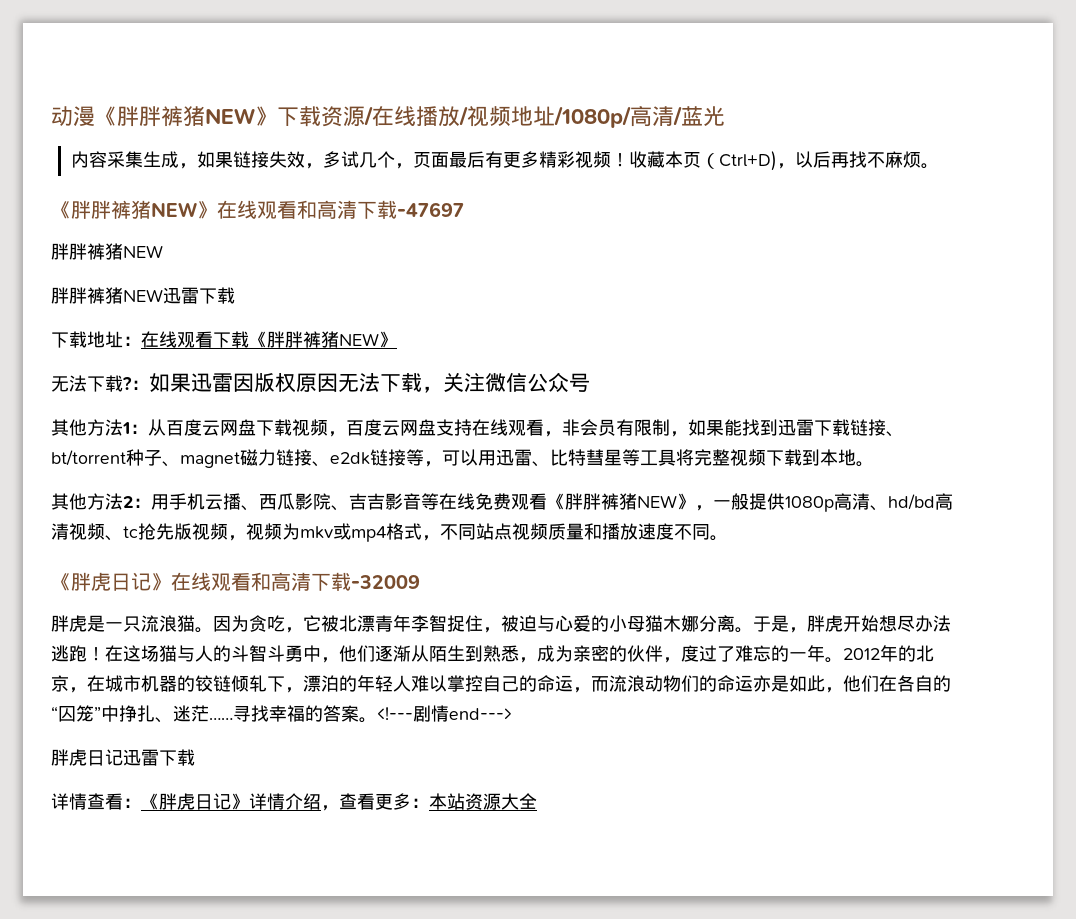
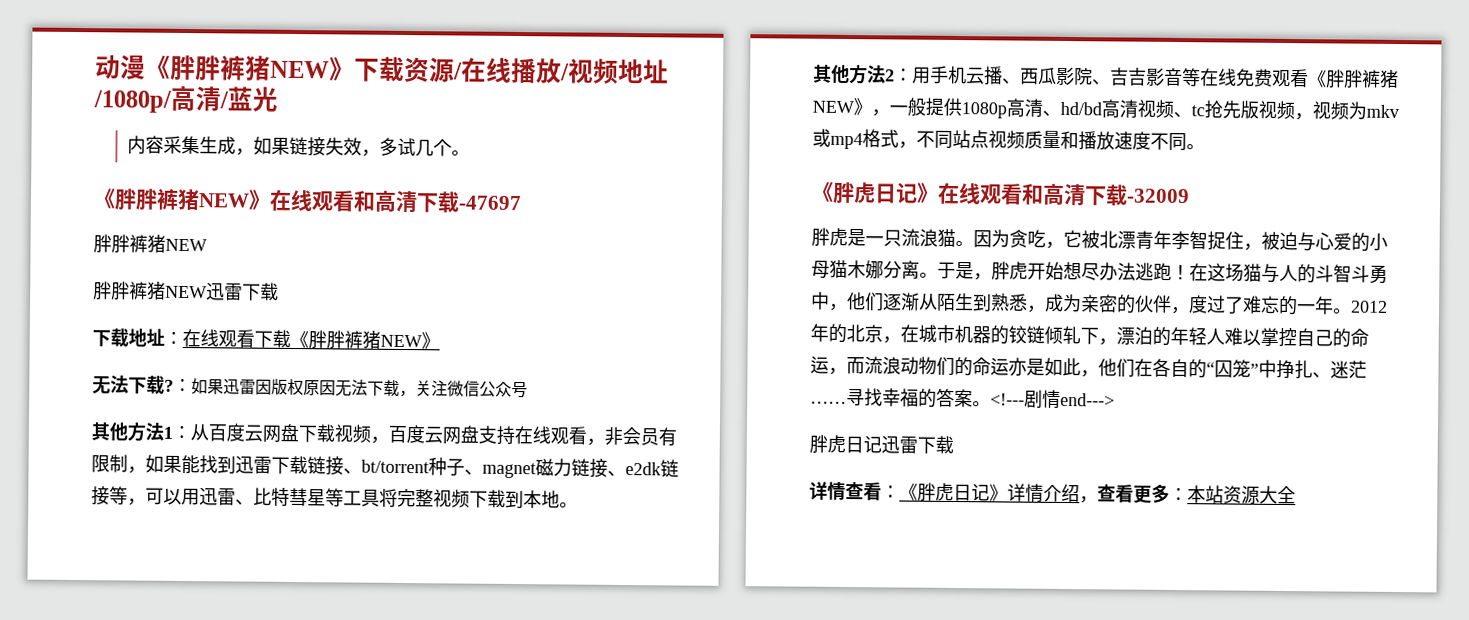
[394,151,921,171] ，页面最后有更多精彩视频！收藏本页（Ctrl+D)，以后再找不麻烦 -> (453, 148) none

